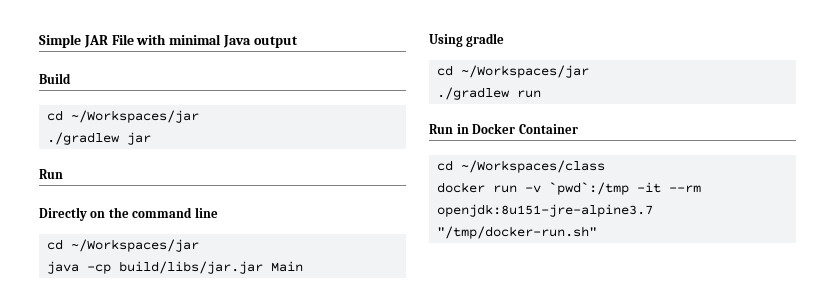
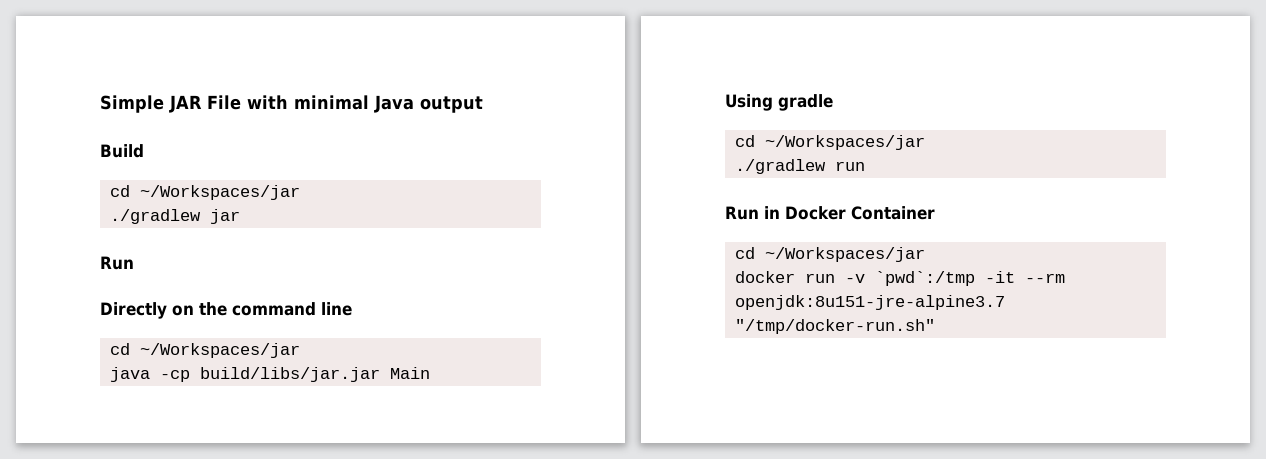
[460,160,605,173] ~/Workspaces/class -> [764,247,925,262] ~/Workspaces/jar

